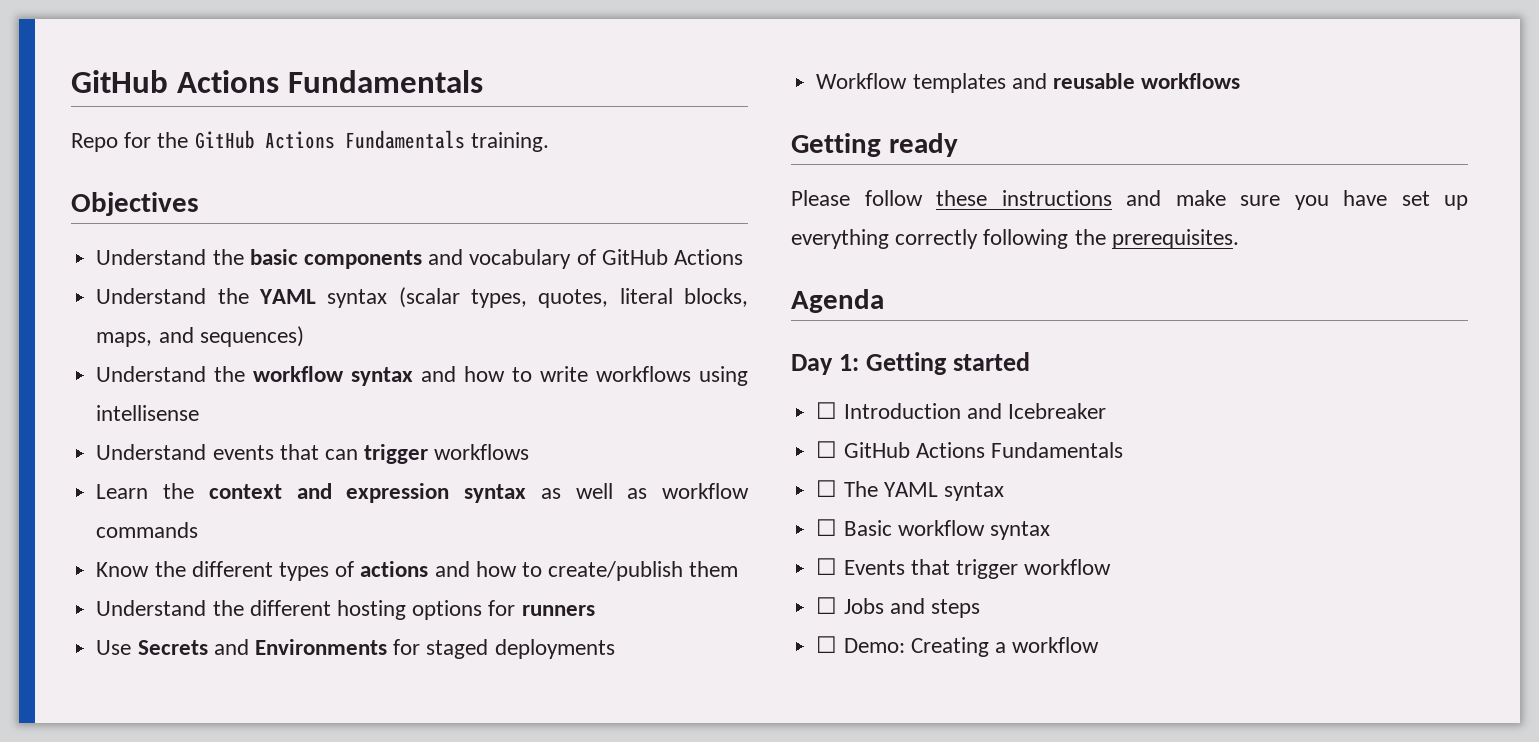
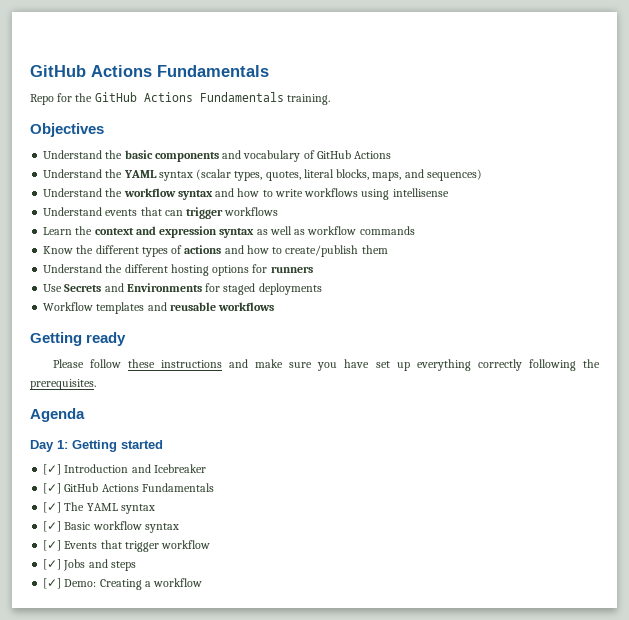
[816,402,838,419] ☐ -> [43,464,62,475] [✓]
[816,441,1123,458] [816,480,838,497] ☐ GitHub Actions Fundamentals // ☐ -> [43,483,214,494] [43,502,62,513] [✓] GitHub Actions Fundamentals // [✓]
[816,519,838,536] ☐ -> [43,521,62,532] [✓]
[816,558,838,575] ☐ -> [43,540,62,551] [✓]
[816,597,838,614] ☐ -> [43,559,62,570] [✓]
[816,636,838,653] ☐ -> [43,578,62,589] [✓]

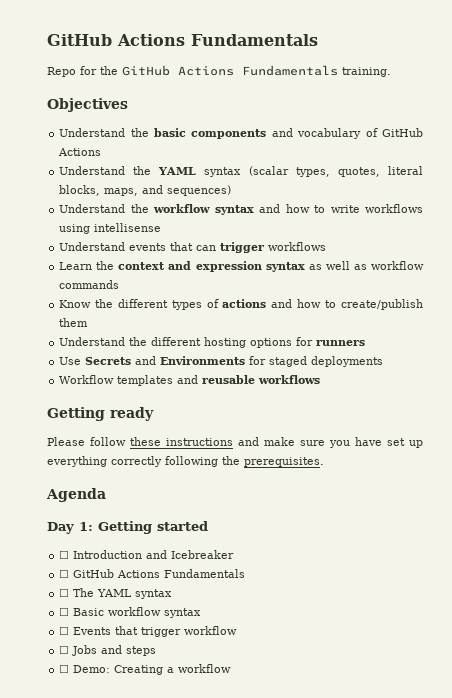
[43,464,62,475] [✓] -> [59,550,70,559] ☐
[43,483,214,494] [43,502,62,513] [✓] GitHub Actions Fundamentals // [✓] -> [59,569,246,578] [59,588,70,597] ☐ GitHub Actions Fundamentals // ☐
[43,521,62,532] [✓] -> [59,607,70,616] ☐
[43,540,62,551] [✓] -> [59,626,70,635] ☐
[43,559,62,570] [✓] -> [59,645,70,654] ☐
[43,578,62,589] [✓] -> [59,664,70,673] ☐

